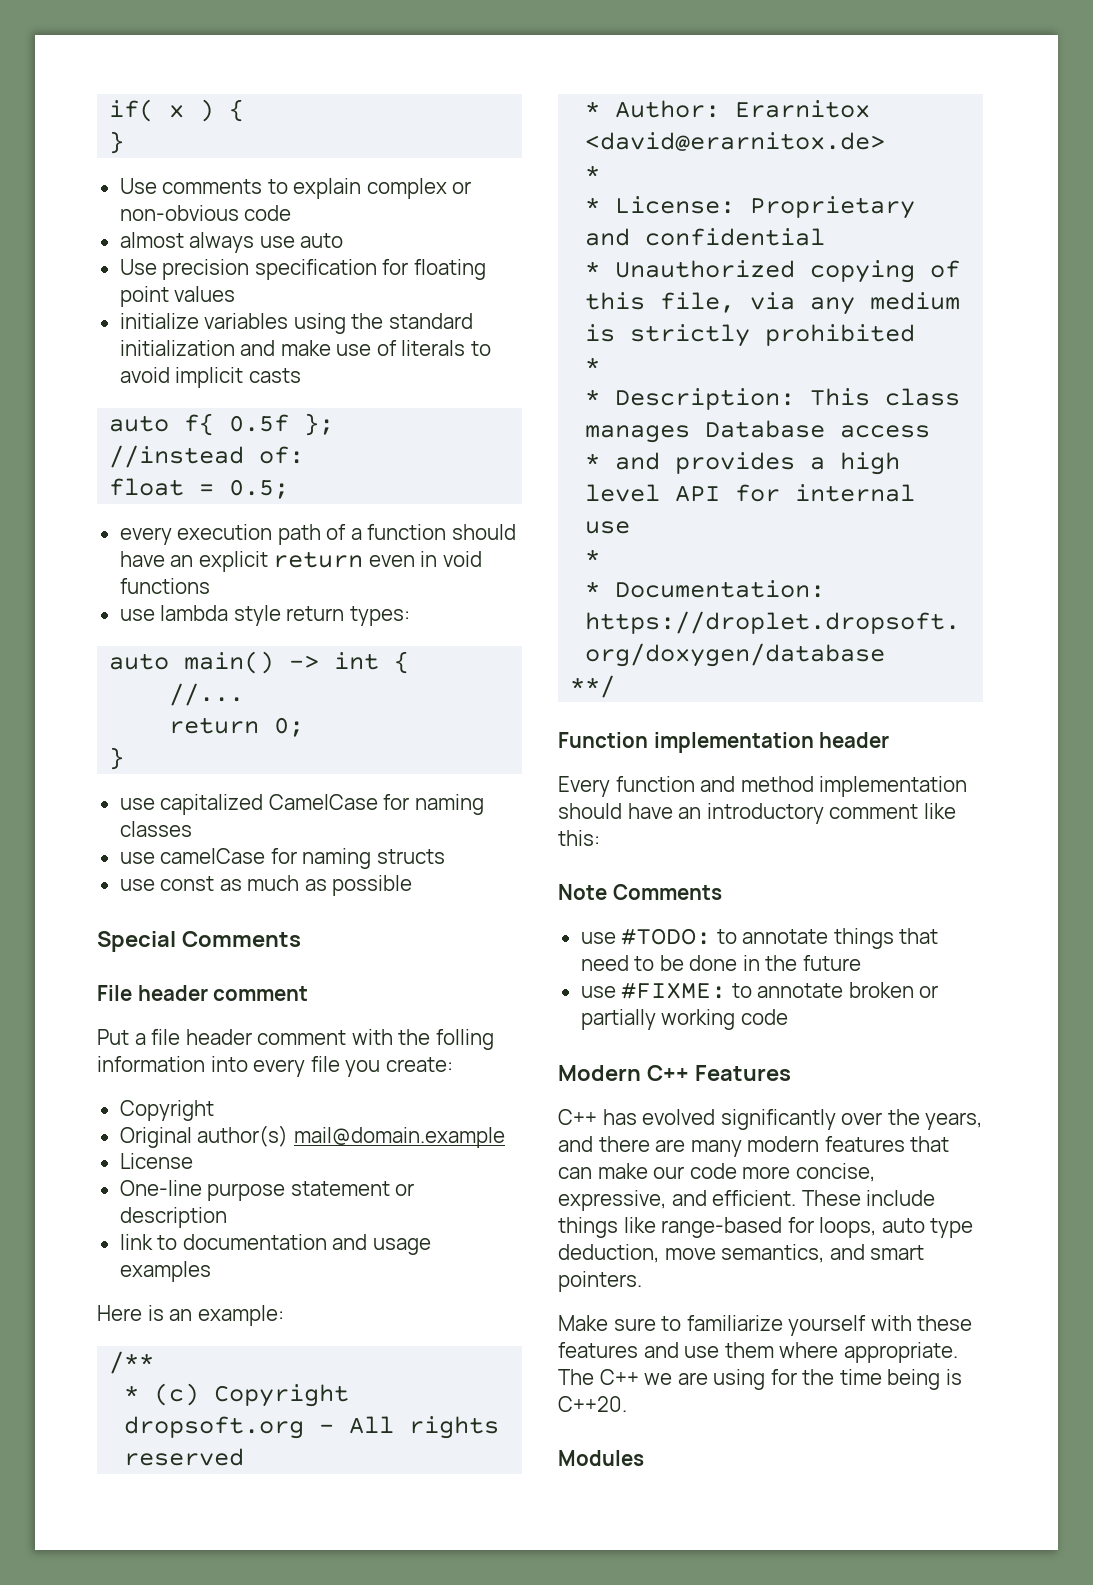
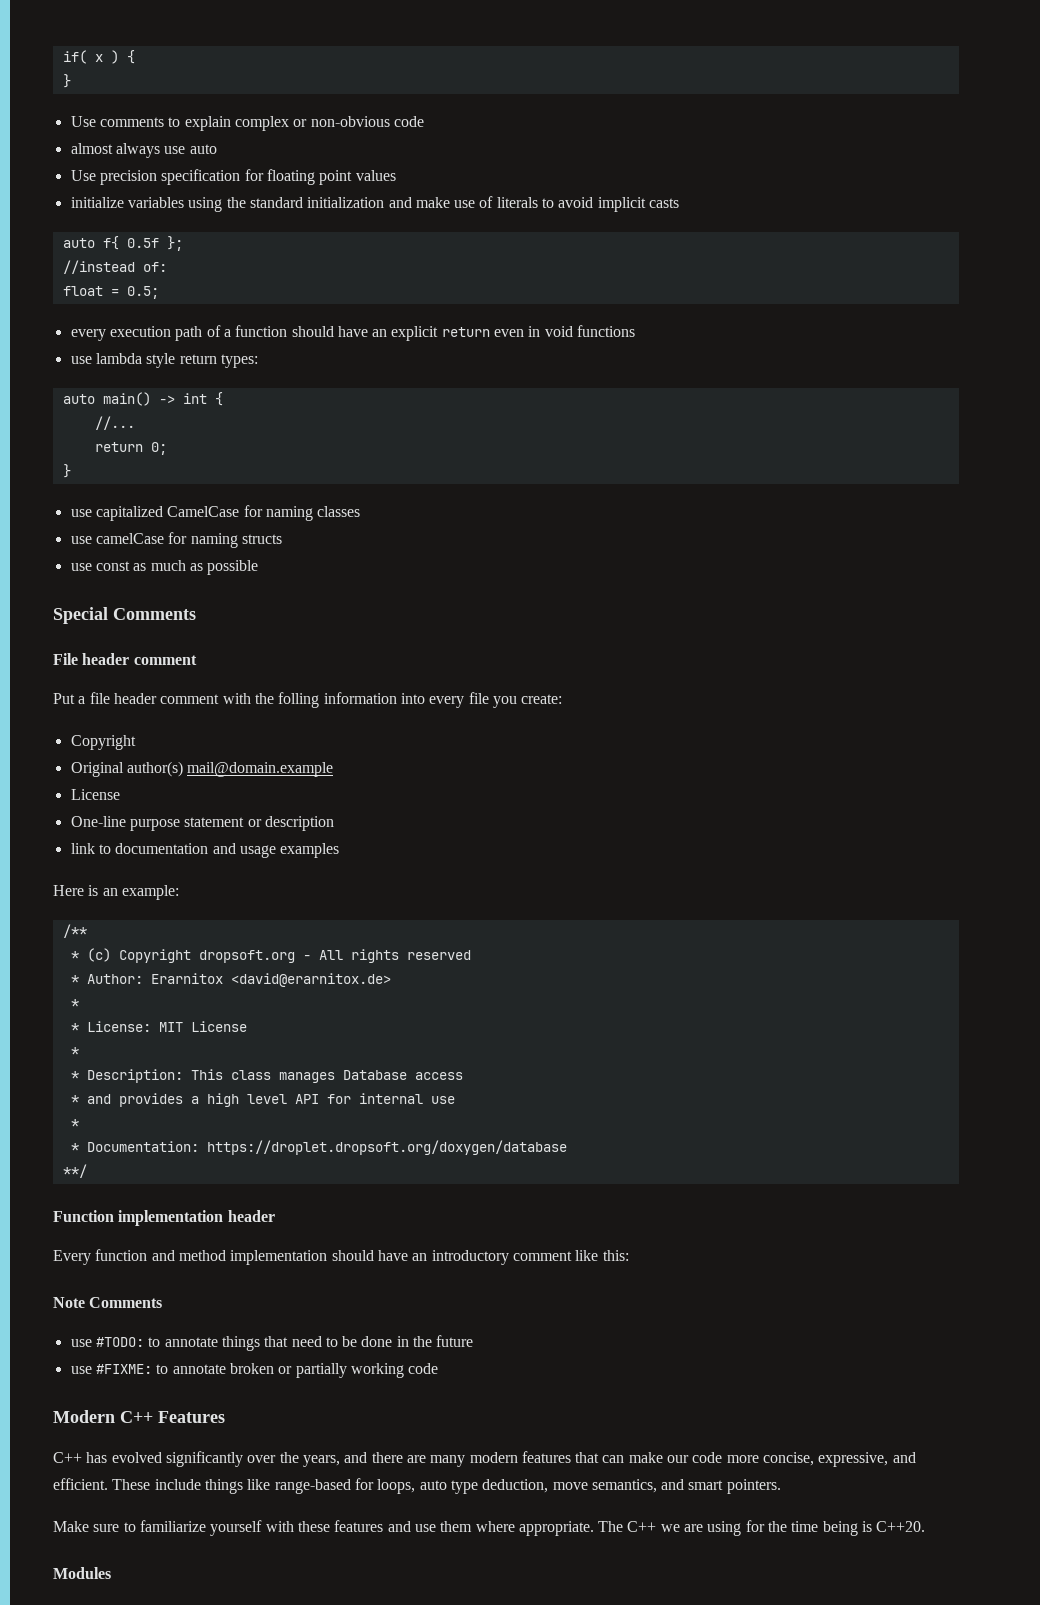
[750,196,916,219] [585,228,826,246] [585,260,961,283] [585,292,961,315] [585,324,916,347] Proprietary and confidential // * Unauthorized copying of this file, via any medium is strictly prohibited -> [158,1021,247,1032] MIT License

